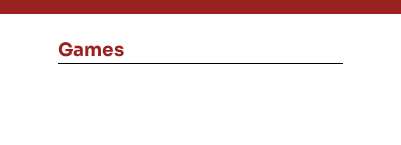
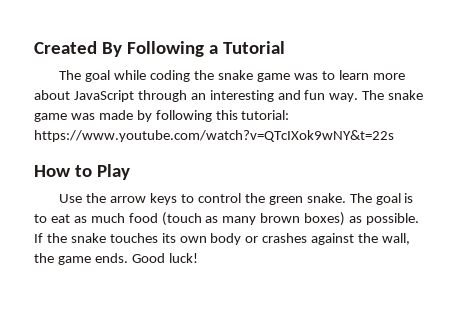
[58,42,124,57] Games -> [34,41,285,57] [59,70,405,82] [34,90,424,102] [34,110,290,122] [34,130,394,142] [34,164,130,180] [59,193,414,205] [34,212,420,226] [34,233,411,245] [34,253,198,265] Created By Following a Tutorial // The goal while coding the snake game was to learn more about JavaScript through an interesting and fun way. The snake game was made by following this tutorial: https://www.youtube.com/watch?v=QTcIXok9wNY&t=22s // How to Play // Use the arrow keys to control the green snake. The goal is to eat as much food (touch as many brown boxes) as possible. If the snake touches its own body or crashes against the wall, the game ends. Good luck!

